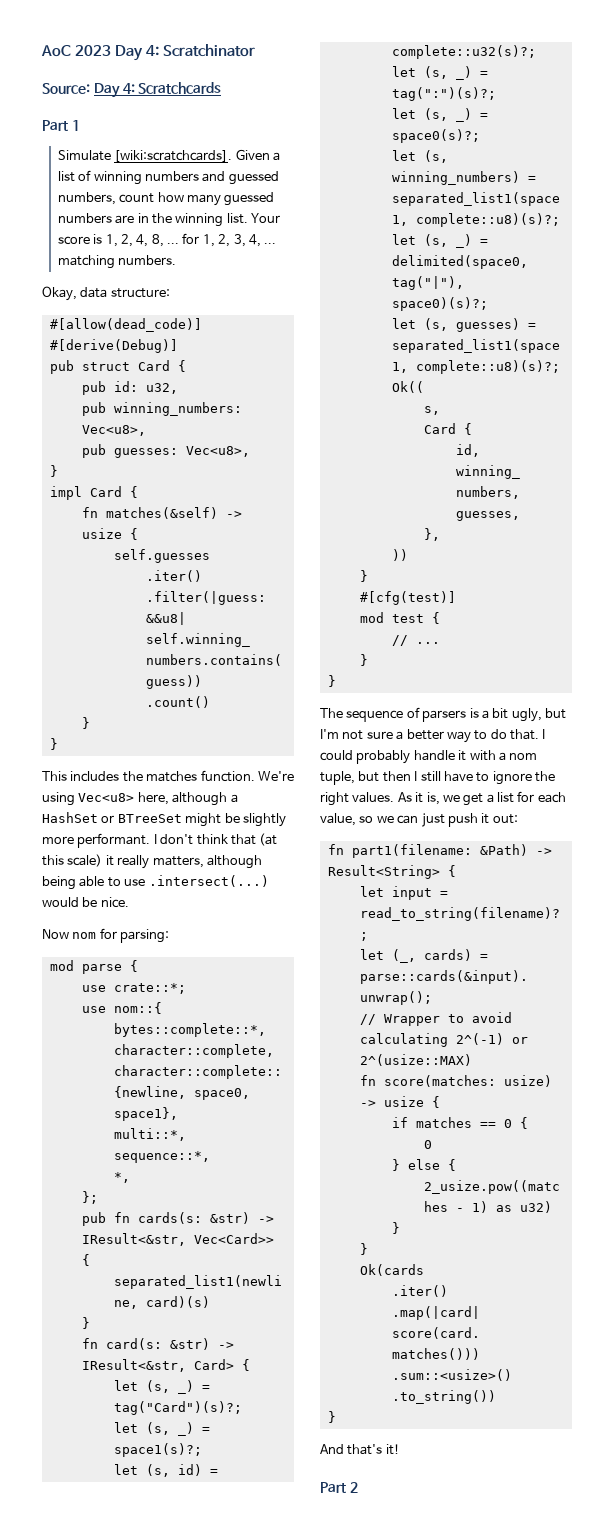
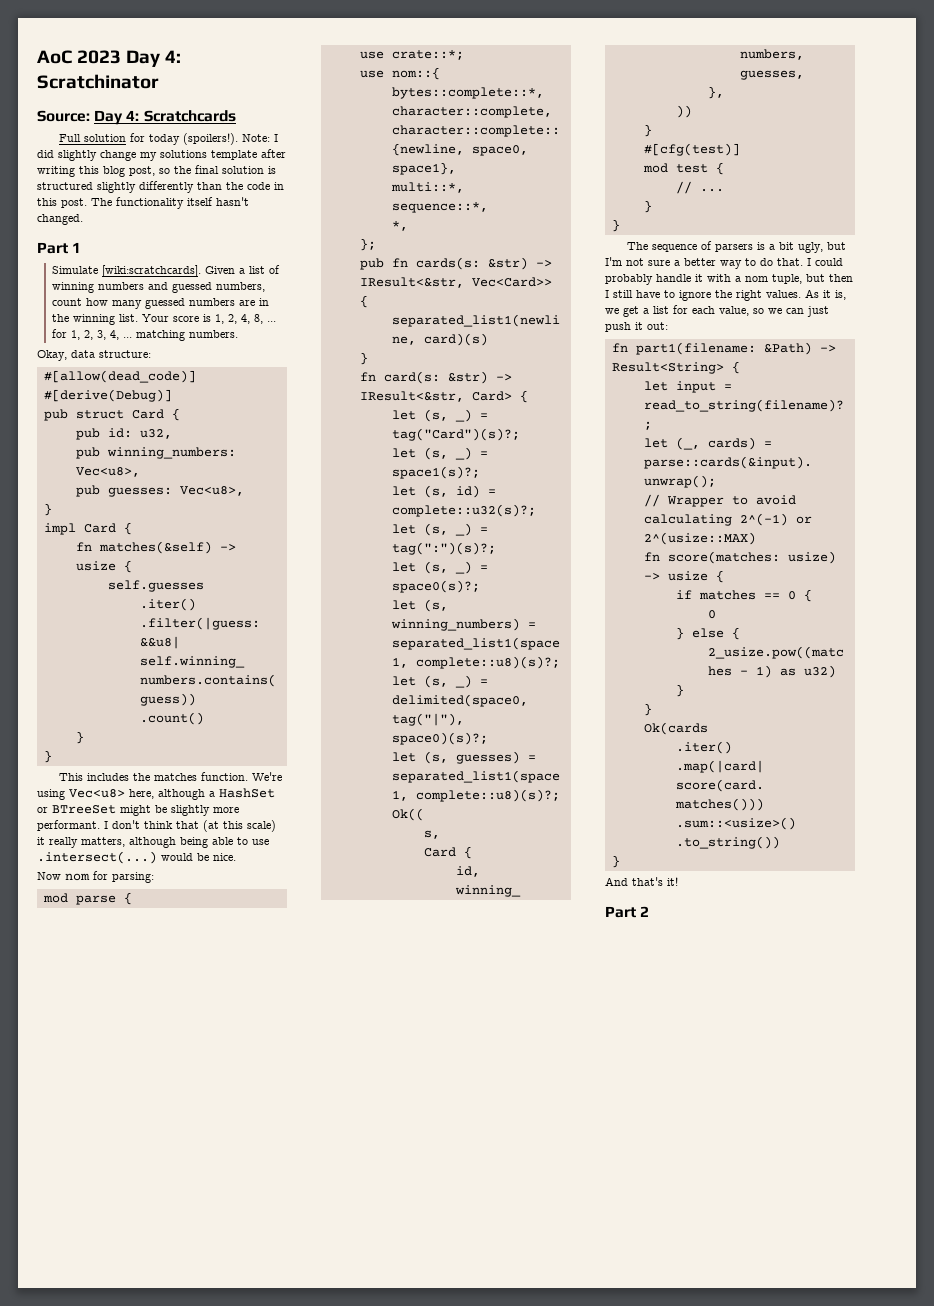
(222, 88) none -> [58,133,278,145] [37,149,286,161] [37,165,276,177] [37,181,284,193] [37,197,249,209] [37,214,83,225] // Full solution for today (spoilers!). Note: I did slightly change my solutions template after writing this blog post, so the final solution is structured slightly differently than the code in this post. The functionality itself hasn't changed.

